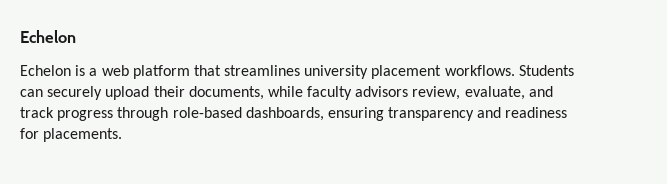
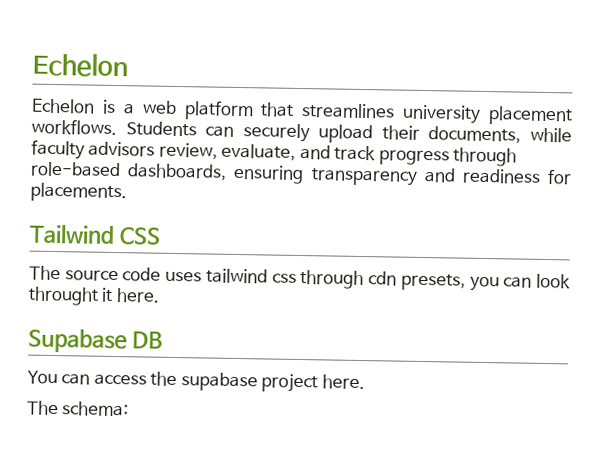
(123, 135) none -> [29,223,161,245] [29,265,571,292] [28,286,160,306] [28,328,163,354] [27,370,365,393] [27,400,130,417] // Tailwind CSS // The source code uses tailwind css through cdn presets, you can look throught it here. // Supabase DB // You can access the supabase project here. // The schema:

